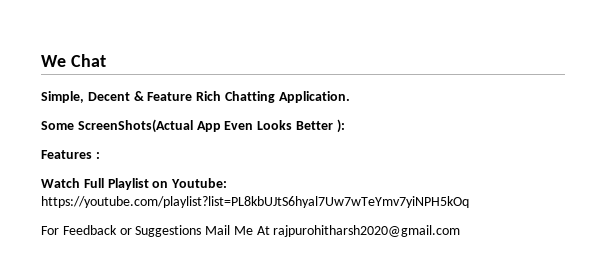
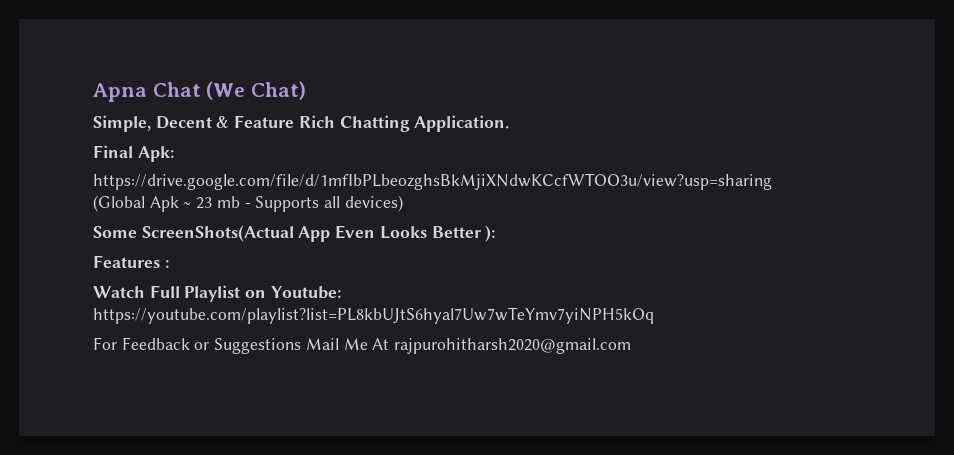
[41,55,66,67] We -> [93,83,147,102] Apna
(106, 60) none -> [206,81,306,100] (We Chat)
(350, 97) none -> [93,145,174,162] [93,173,772,190] [93,195,403,212] // Final Apk: // https://drive.google.com/file/d/1mfIbPLbeozghsBkMjiXNdwKCcfWTOO3u/view?usp=sharing // (Global Apk ~ 23 mb - Supports all devices)

